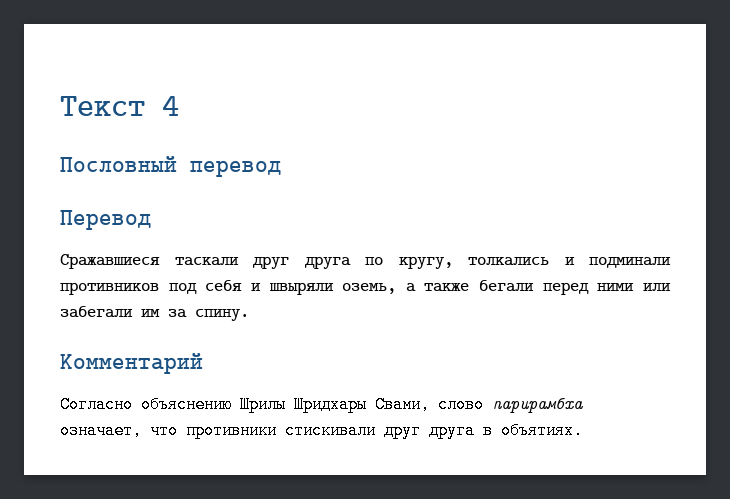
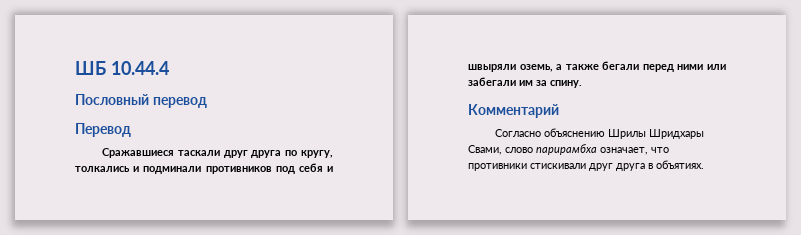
[60,96,179,116] Текст 4 -> [75,61,169,75] ШБ 10.44.4

